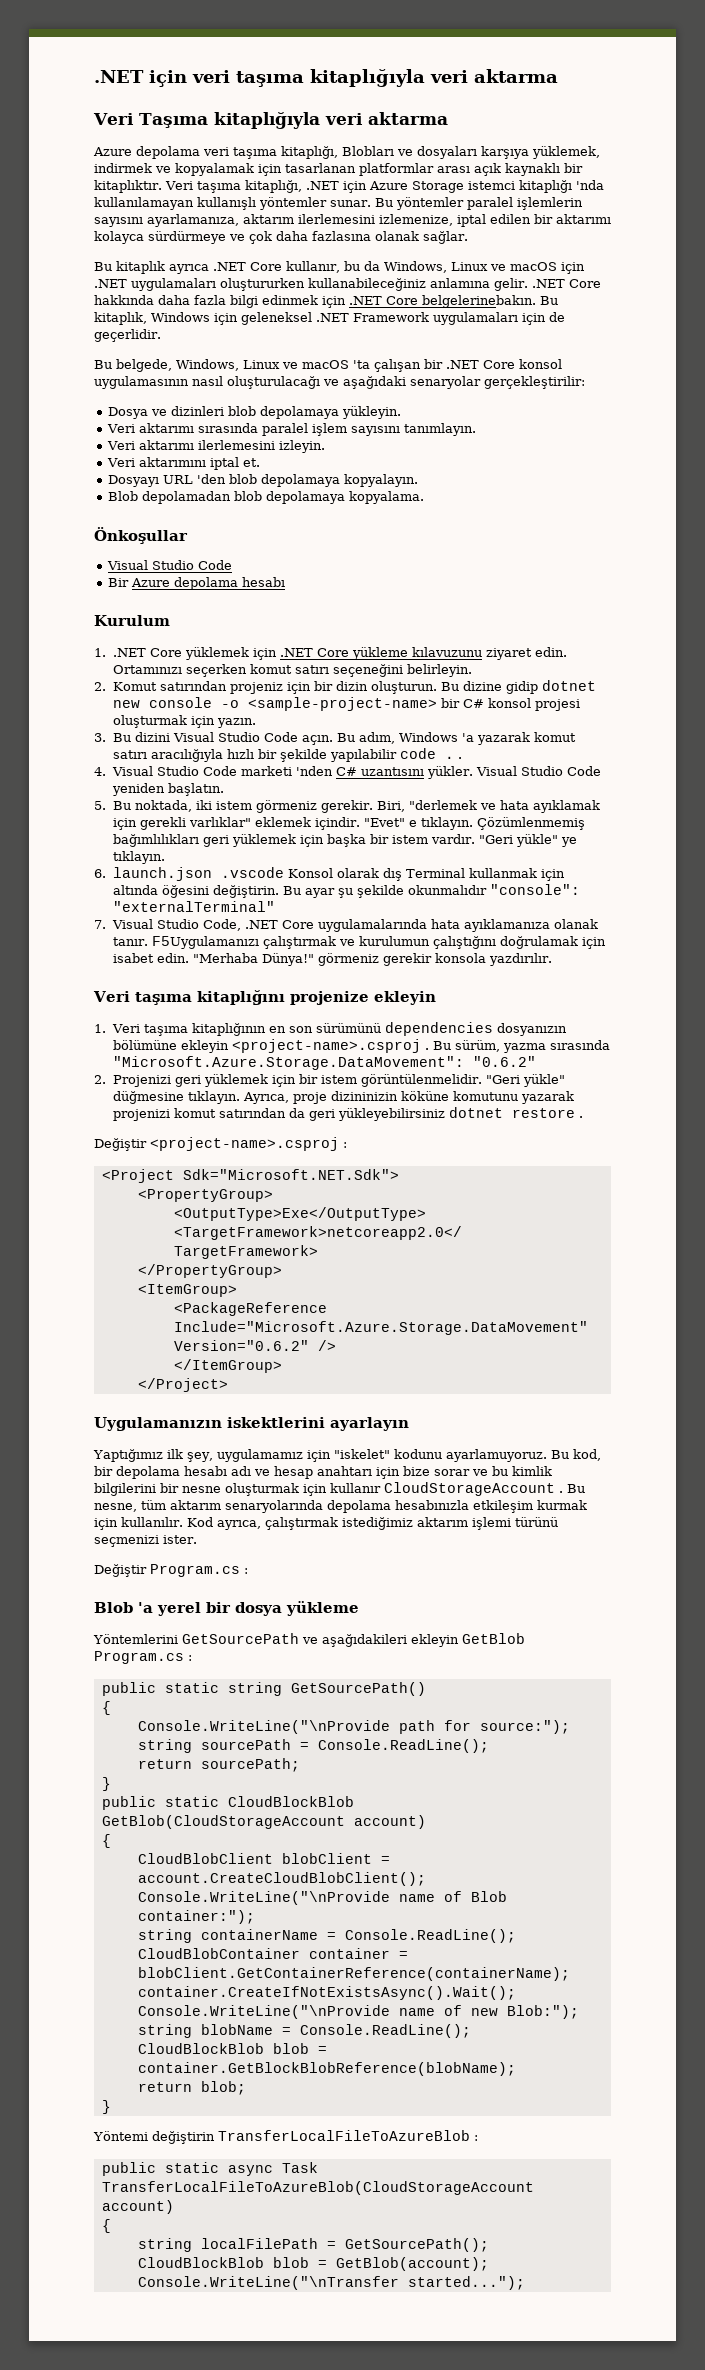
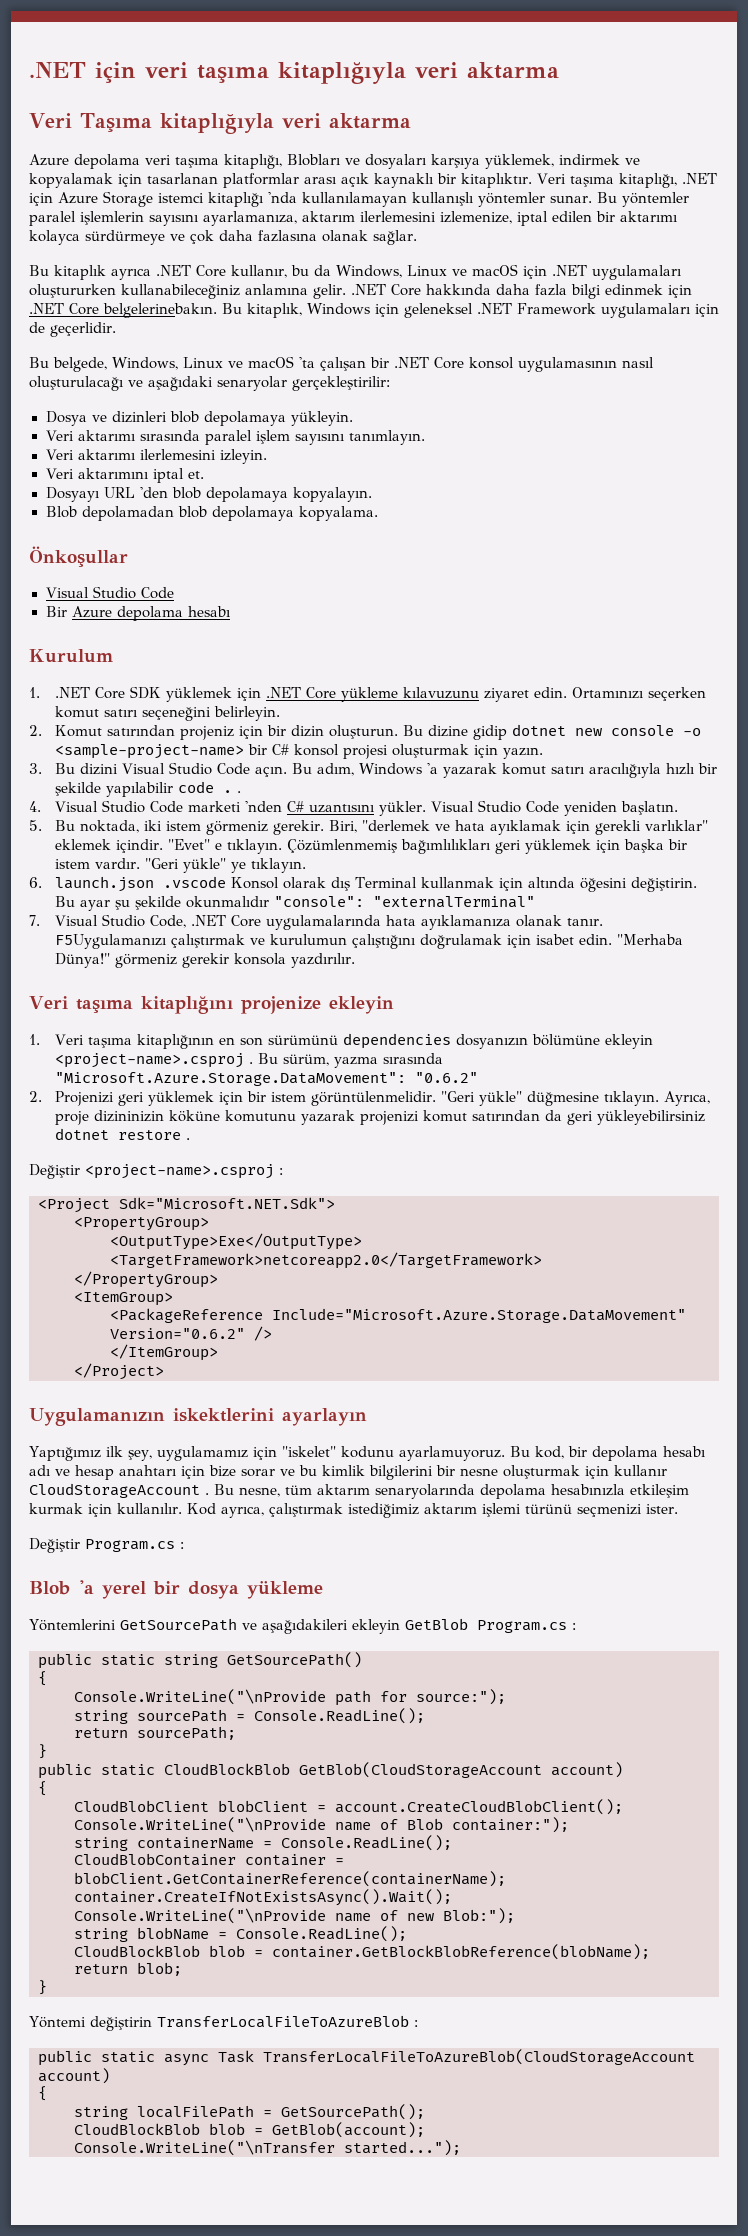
(183, 652) none -> [130,686,162,699] SDK

